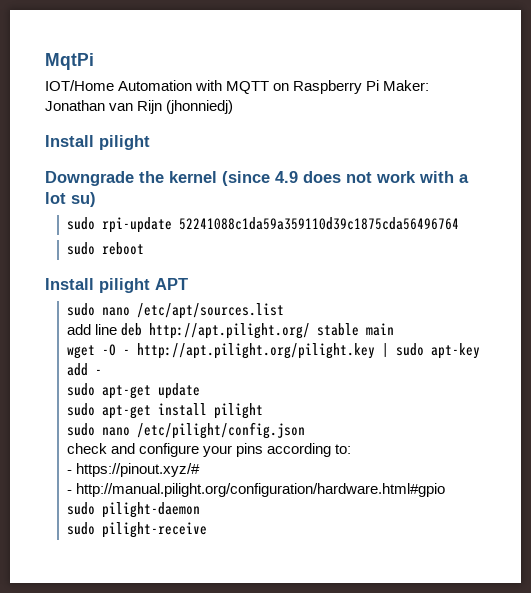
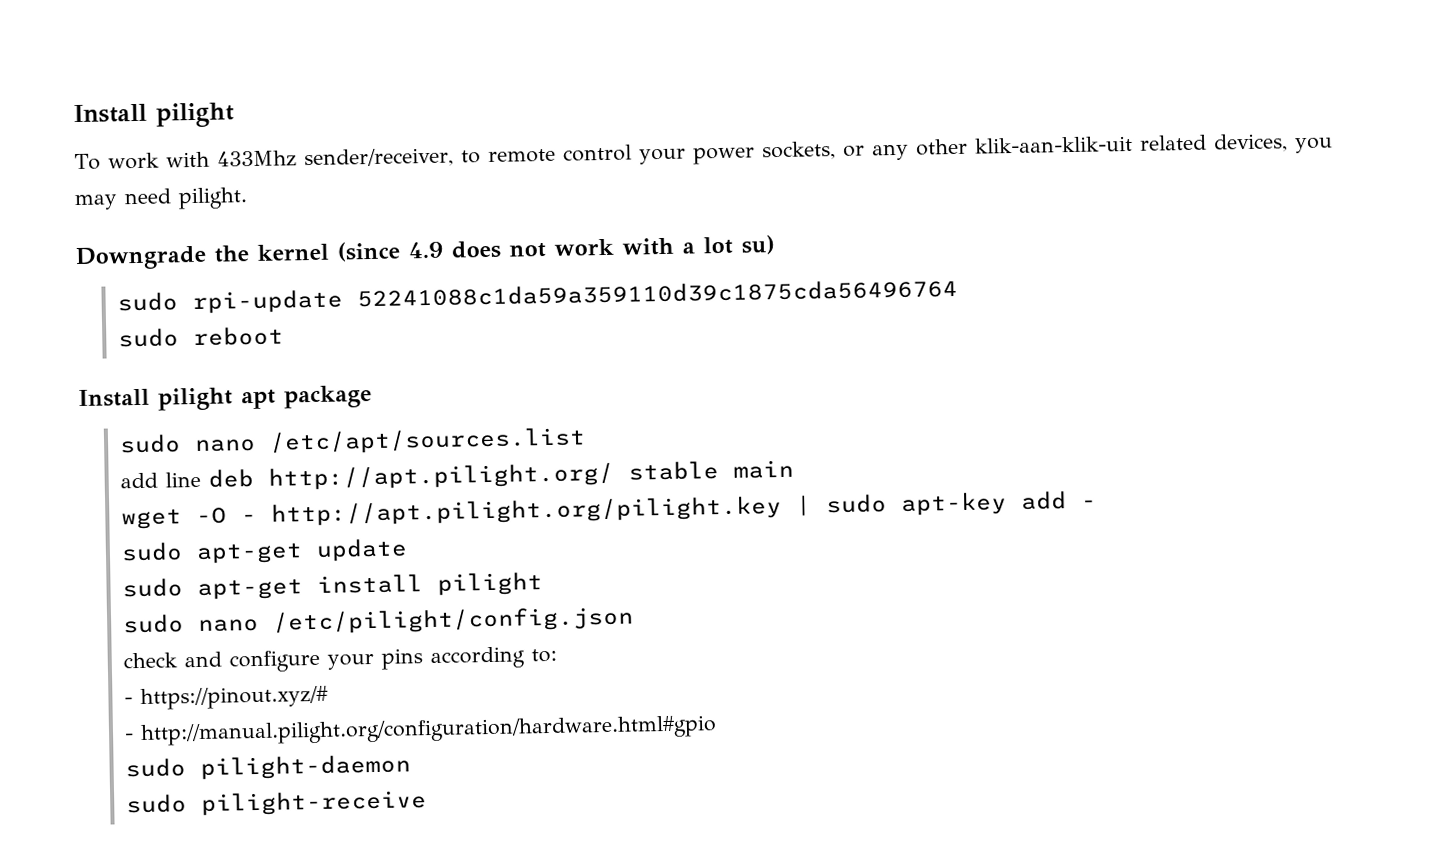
[45,53,94,70] [45,80,430,94] [45,100,234,114] [45,135,150,150] MqtPi // IOT/Home Automation with MQTT on Raspberry Pi Maker: Jonathan van Rijn (jhonniedj) // Install pilight -> [73,102,235,128] [74,133,1333,171] [74,187,248,211] Install pilight // To work with 433Mhz sender/receiver, to remote control your power sockets, or any other klik-aan-klik-uit related devices, you may need pilight.
[155,278,188,290] APT -> [241,384,372,410] apt package

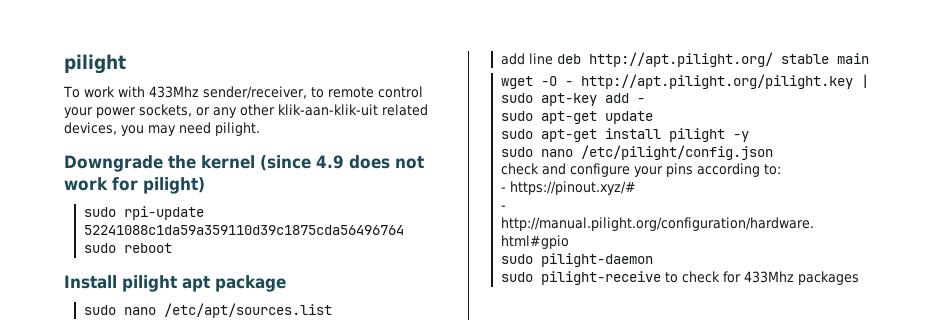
[73,103,147,124] Install -> (64, 64) none
[622,235,775,256] with a lot su) -> [112,177,205,194] for pilight)
(543, 584) none -> [732,131,749,142] -y
(427, 803) none -> [664,271,859,285] to check for 433Mhz packages

